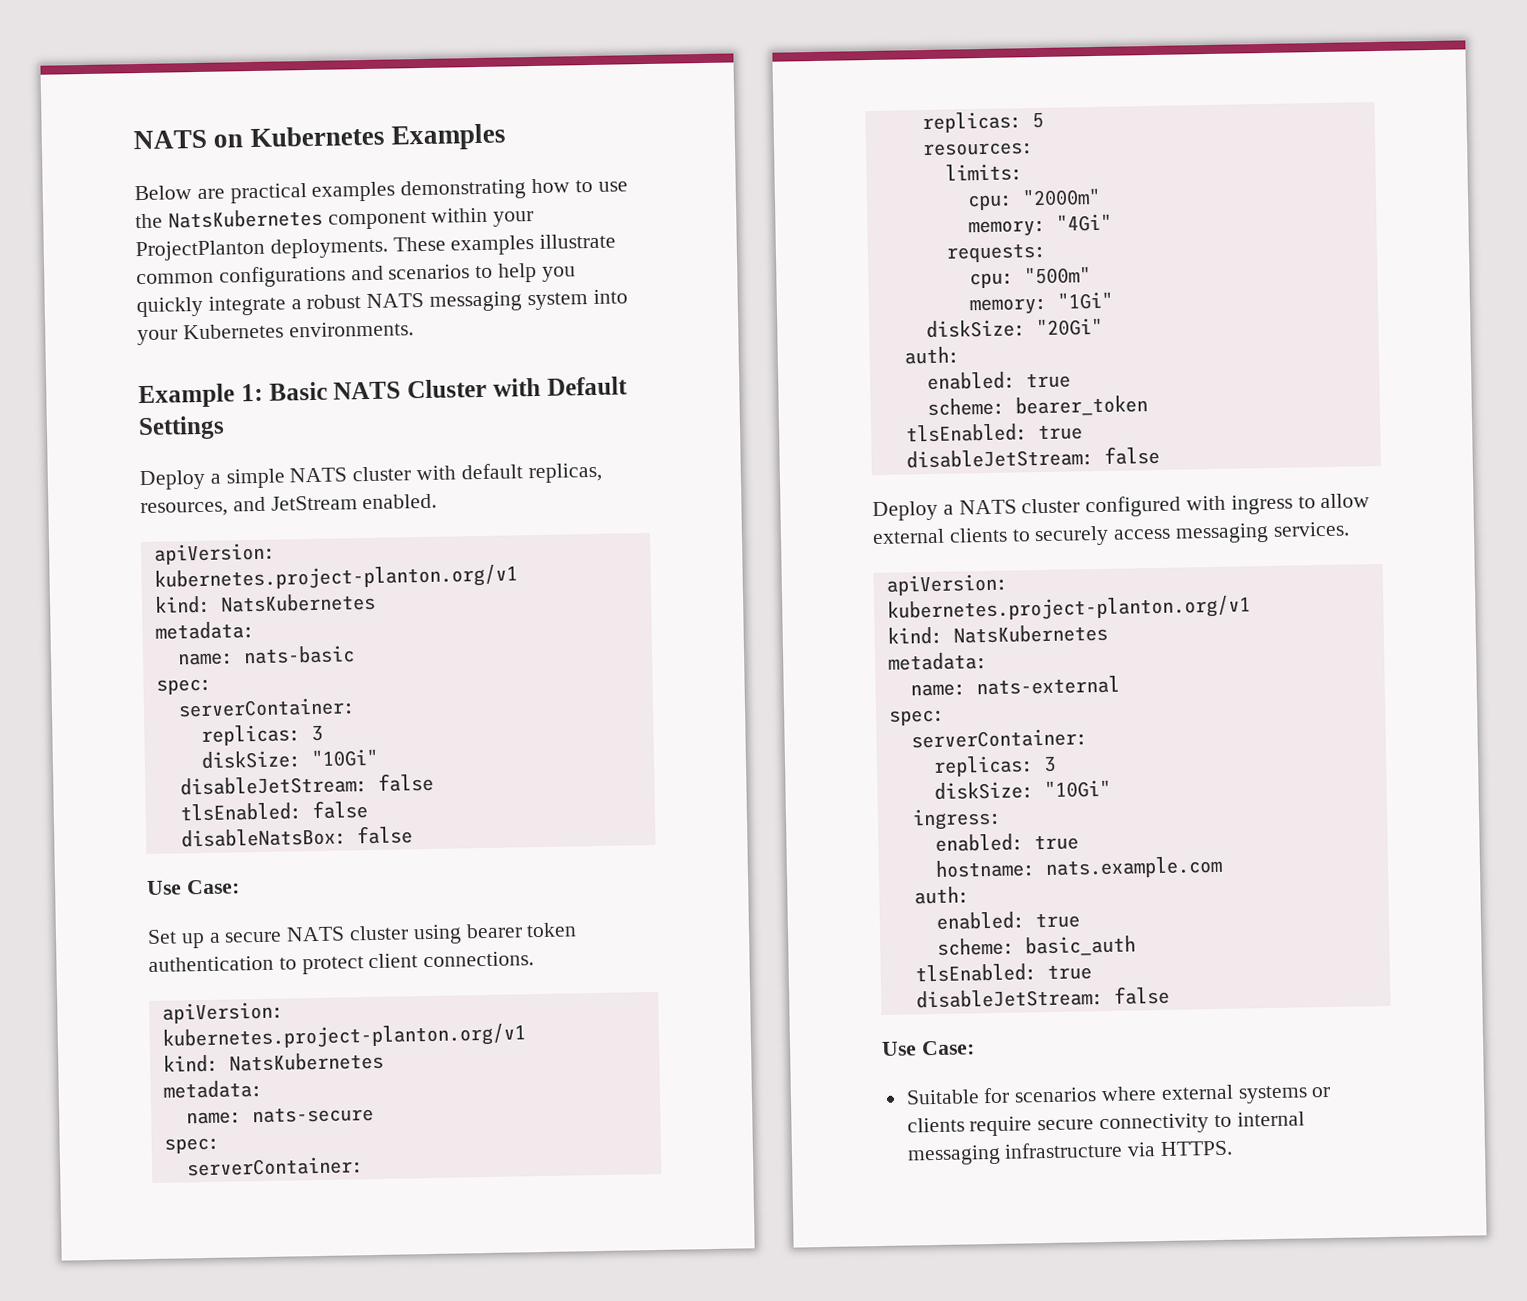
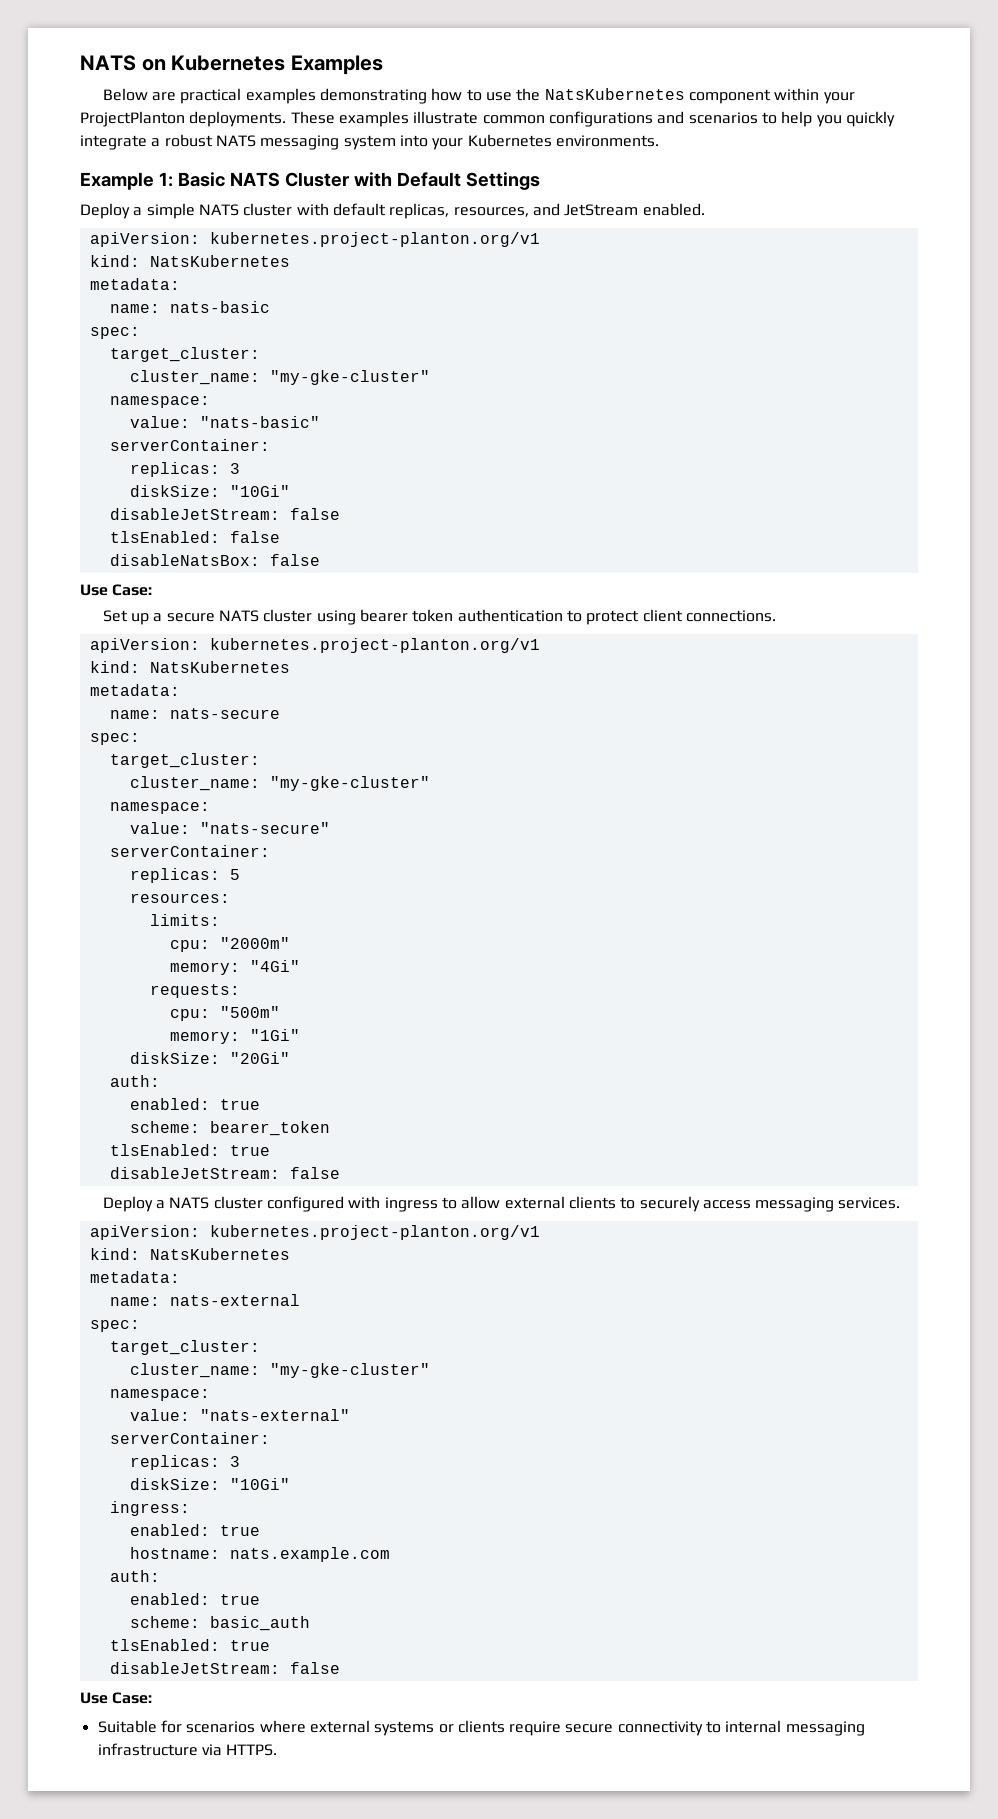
(212, 686) none -> [109,347,260,362] [129,370,430,385] [109,396,210,408] [129,416,320,428] // target_cluster: // cluster_name: "my-gke-cluster" // namespace: // value: "nats-basic"
(220, 1145) none -> [109,753,260,768] [129,776,430,791] [109,802,210,814] [129,822,330,834] // target_cluster: // cluster_name: "my-gke-cluster" // namespace: // value: "nats-secure"
(945, 717) none -> [109,1340,260,1355] [129,1363,430,1378] [109,1389,210,1401] [129,1409,350,1421] // target_cluster: // cluster_name: "my-gke-cluster" // namespace: // value: "nats-external"

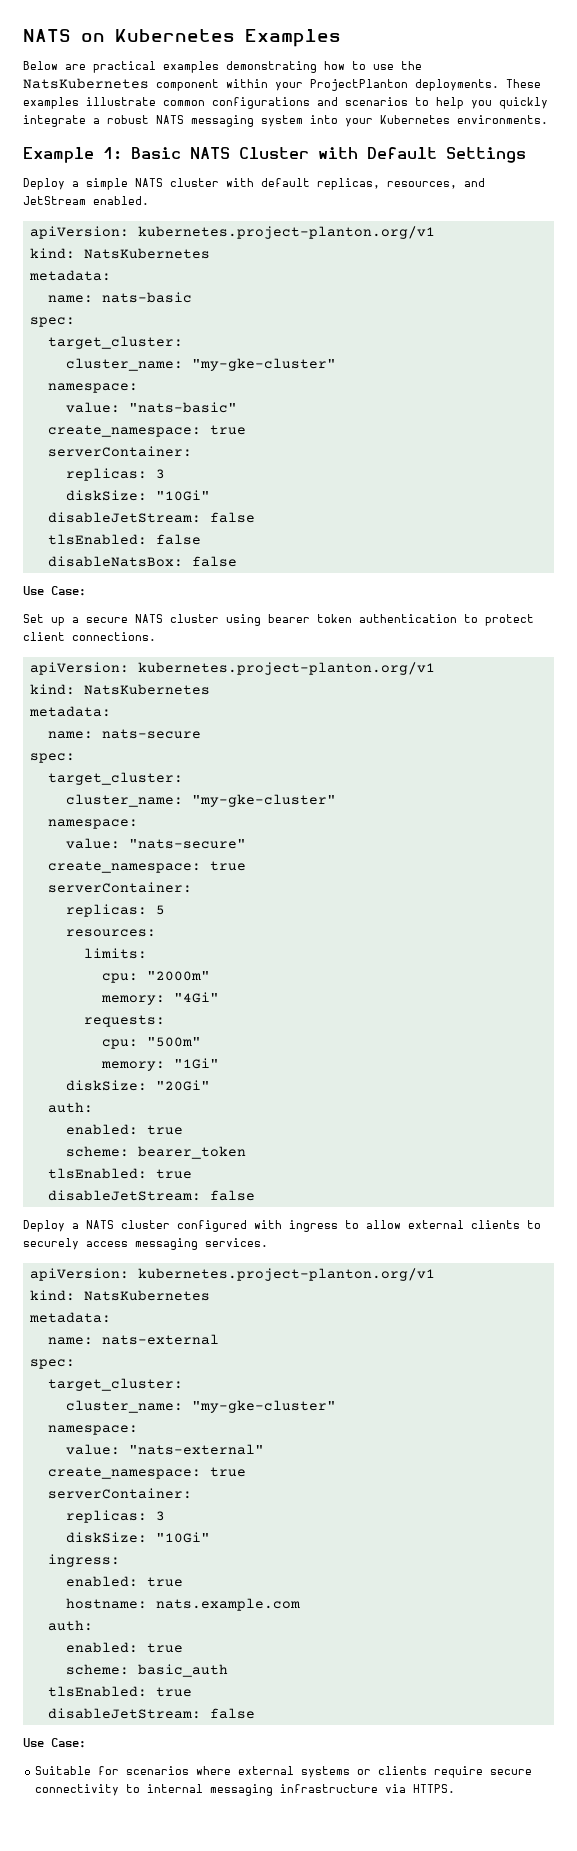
(320, 422) none -> [47,425,246,437] // create_namespace: true
(330, 828) none -> [47,861,246,873] // create_namespace: true
(350, 1415) none -> [47,1467,246,1479] // create_namespace: true

